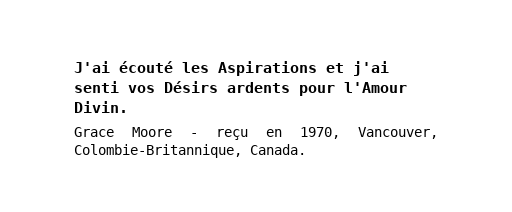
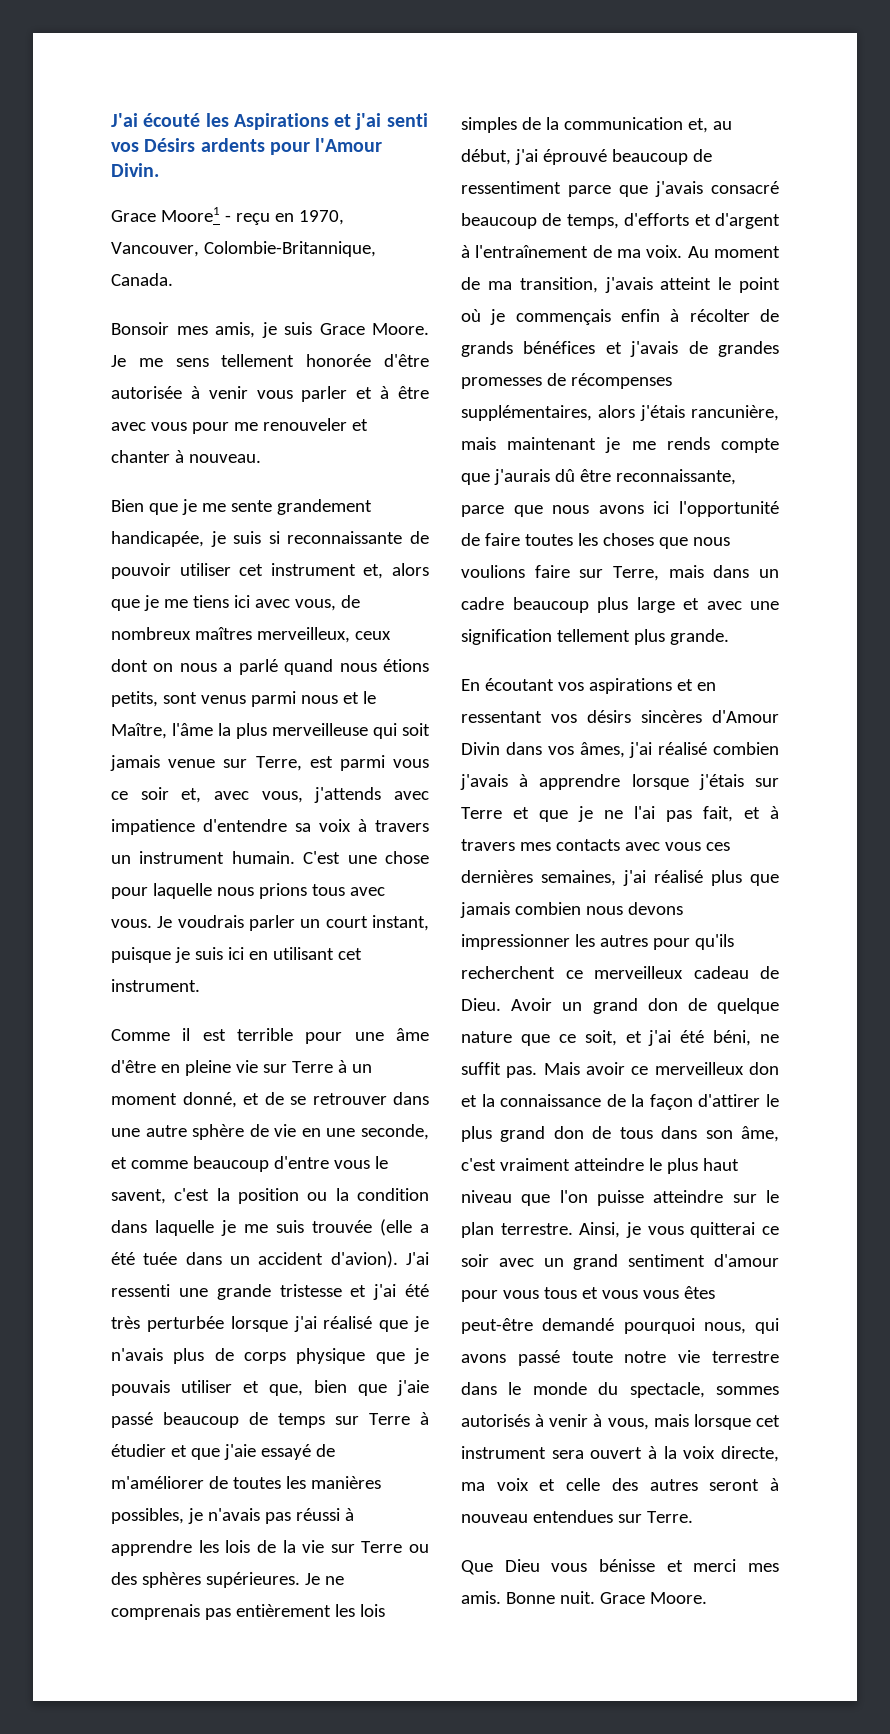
[132,127,172,137] Moore -> [160,207,220,222] Moore1
(306, 149) none -> [111,322,429,338] [111,354,429,367] [111,386,430,402] [111,418,368,434] [111,450,261,463] [111,499,372,515] [111,531,429,547] [111,563,429,579] [111,595,360,611] [111,627,391,643] [111,659,430,675] [111,691,376,707] [111,723,430,739] [110,755,430,771] [111,787,430,803] [111,819,429,835] [111,851,429,864] [111,883,385,899] [111,915,429,931] [111,947,362,963] [111,979,200,992] [111,1028,430,1044] [111,1060,372,1076] [111,1092,429,1108] [111,1124,430,1140] [111,1156,388,1172] [111,1188,429,1204] [111,1219,429,1236] [111,1251,429,1268] [111,1284,429,1300] [111,1316,429,1332] [111,1348,429,1364] [111,1380,429,1396] [111,1412,429,1428] [111,1444,335,1460] [111,1476,381,1489] [111,1508,354,1524] [111,1540,429,1556] [111,1572,344,1588] [111,1604,385,1620] [461,117,732,133] [461,149,712,165] [461,181,779,197] [461,213,780,229] [461,245,780,258] [461,277,780,293] [461,309,779,325] [461,341,779,357] [461,373,672,389] [461,405,779,421] [461,437,779,453] [461,469,736,485] [461,501,779,517] [461,533,730,549] [461,565,779,581] [461,597,779,613] [461,629,729,645] [461,678,716,694] [461,710,779,723] [461,742,779,758] [460,774,779,790] [461,806,779,822] [461,839,730,851] [461,870,779,886] [460,902,683,918] [461,934,734,950] [461,966,779,979] [461,998,779,1014] [461,1030,779,1046] [461,1062,779,1078] [461,1094,779,1110] [461,1126,780,1142] [461,1158,739,1174] [461,1190,779,1206] [461,1222,779,1238] [461,1254,779,1270] [461,1286,715,1302] [461,1318,779,1334] [461,1350,779,1366] [461,1382,779,1398] [461,1414,780,1430] [461,1446,779,1462] [461,1478,779,1491] [461,1510,693,1523] [461,1559,779,1575] [461,1591,707,1604] // Bonsoir mes amis, je suis Grace Moore. Je me sens tellement honorée d'être autorisée à venir vous parler et à être avec vous pour me renouveler et chanter à nouveau. // Bien que je me sente grandement handicapée, je suis si reconnaissante de pouvoir utiliser cet instrument et, alors que je me tiens ici avec vous, de nombreux maîtres merveilleux, ceux dont on nous a parlé quand nous étions petits, sont venus parmi nous et le Maître, l'âme la plus merveilleuse qui soit jamais venue sur Terre, est parmi vous ce soir et, avec vous, j'attends avec impatience d'entendre sa voix à travers un instrument humain. C'est une chose pour laquelle nous prions tous avec vous. Je voudrais parler un court instant, puisque je suis ici en utilisant cet instrument. // Comme il est terrible pour une âme d'être en pleine vie sur Terre à un moment donné, et de se retrouver dans une autre sphère de vie en une seconde, et comme beaucoup d'entre vous le savent, c'est la position ou la condition dans laquelle je me suis trouvée (elle a été tuée dans un accident d'avion). J'ai ressenti une grande tristesse et j'ai été très perturbée lorsque j'ai réalisé que je n'avais plus de corps physique que je pouvais utiliser et que, bien que j'aie passé beaucoup de temps sur Terre à étudier et que j'aie essayé de m'améliorer de toutes les manières possibles, je n'avais pas réussi à apprendre les lois de la vie sur Terre ou des sphères supérieures. Je ne comprenais pas entièrement les lois simples de la communication et, au début, j'ai éprouvé beaucoup de ressentiment parce que j'avais consacré beaucoup de temps, d'efforts et d'argent à l'entraînement de ma voix. Au moment de ma transition, j'avais atteint le point où je commençais enfin à récolter de grands bénéfices et j'avais de grandes promesses de récompenses supplémentaires, alors j'étais rancunière, mais maintenant je me rends compte que j'aurais dû être reconnaissante, parce que nous avons ici l'opportunité de faire toutes les choses que nous voulions faire sur Terre, mais dans un cadre beaucoup plus large et avec une signification tellement plus grande. // En écoutant vos aspirations et en ressentant vos désirs sincères d'Amour Divin dans vos âmes, j'ai réalisé combien j'avais à apprendre lorsque j'étais sur Terre et que je ne l'ai pas fait, et à travers mes contacts avec vous ces dernières semaines, j'ai réalisé plus que jamais combien nous devons impressionner les autres pour qu'ils recherchent ce merveilleux cadeau de Dieu. Avoir un grand don de quelque nature que ce soit, et j'ai été béni, ne suffit pas. Mais avoir ce merveilleux don et la connaissance de la façon d'attirer le plus grand don de tous dans son âme, c'est vraiment atteindre le plus haut niveau que l'on puisse atteindre sur le plan terrestre. Ainsi, je vous quitterai ce soir avec un grand sentiment d'amour pour vous tous et vous vous êtes peut-être demandé pourquoi nous, qui avons passé toute notre vie terrestre dans le monde du spectacle, sommes autorisés à venir à vous, mais lorsque cet instrument sera ouvert à la voix directe, ma voix et celle des autres seront à nouveau entendues sur Terre. // Que Dieu vous bénisse et merci mes amis. Bonne nuit. Grace Moore.

